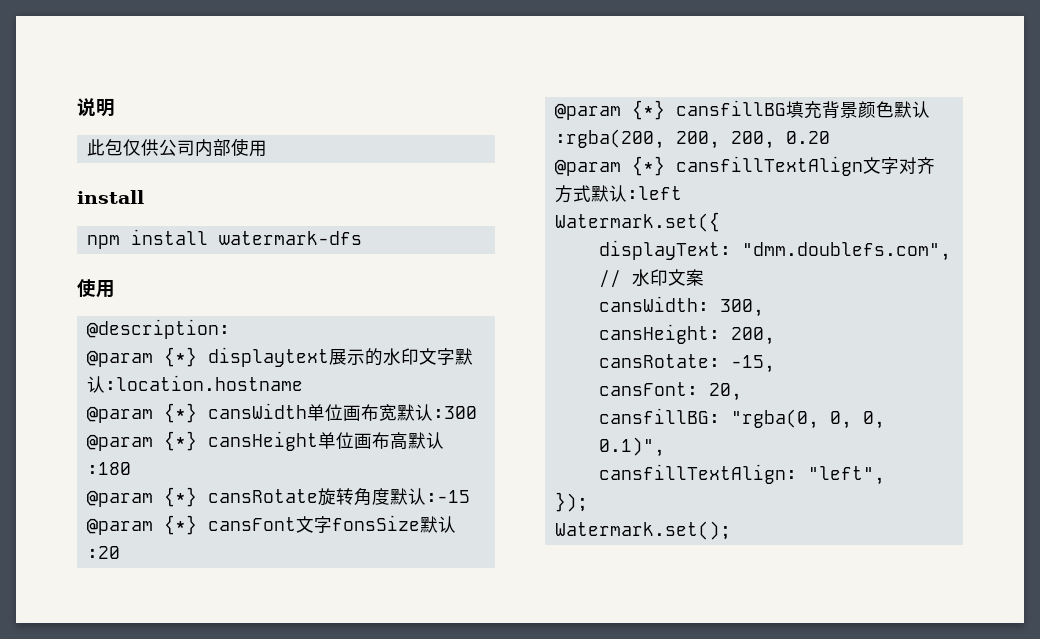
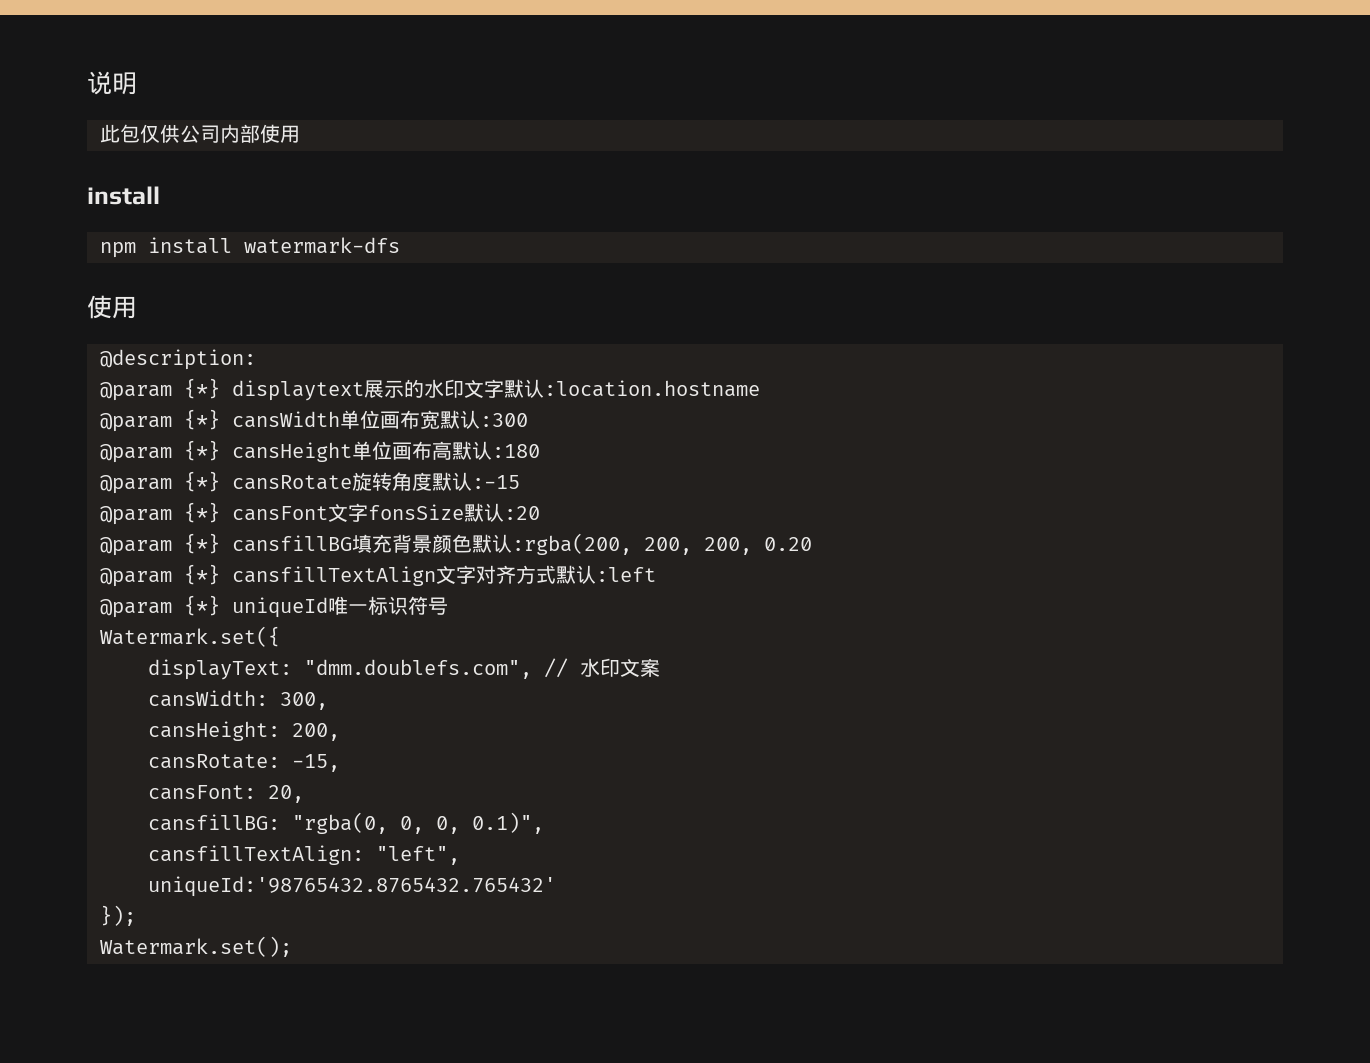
(683, 193) none -> [99,595,448,618] // @param {*} uniqueId唯一标识符号
(886, 475) none -> [147,876,556,897] // uniqueId:'98765432.8765432.765432'

